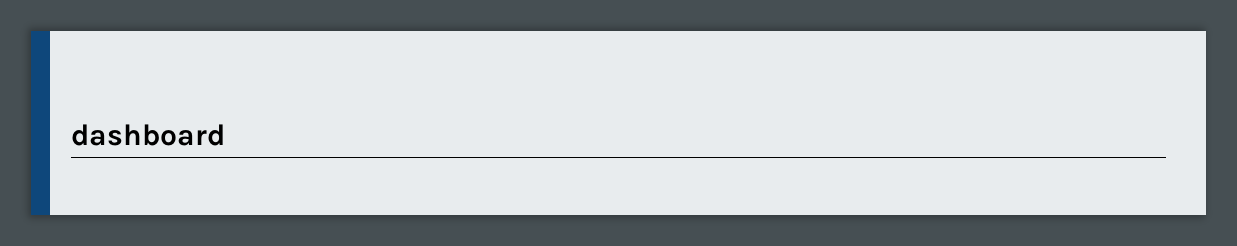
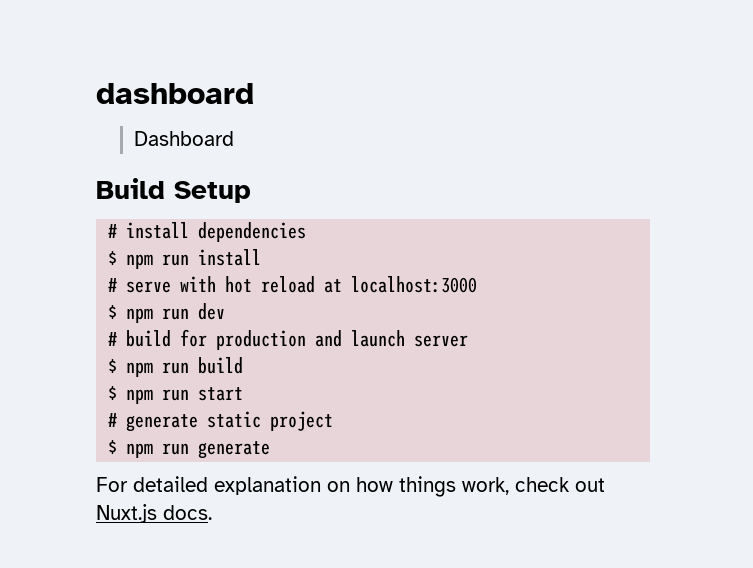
(225, 135) none -> [134,131,235,146] [96,178,251,203] [108,222,307,242] [108,249,262,269] [108,276,478,293] [108,303,226,323] [108,329,469,350] [108,357,244,377] [108,386,244,404] [108,411,334,432] [108,440,271,459] [96,476,605,497] [96,504,212,523] // Dashboard // Build Setup // # install dependencies // $ npm run install // # serve with hot reload at localhost:3000 // $ npm run dev // # build for production and launch server // $ npm run build // $ npm run start // # generate static project // $ npm run generate // For detailed explanation on how things work, check out Nuxt.js docs.

